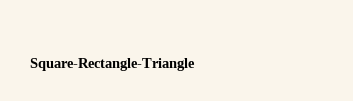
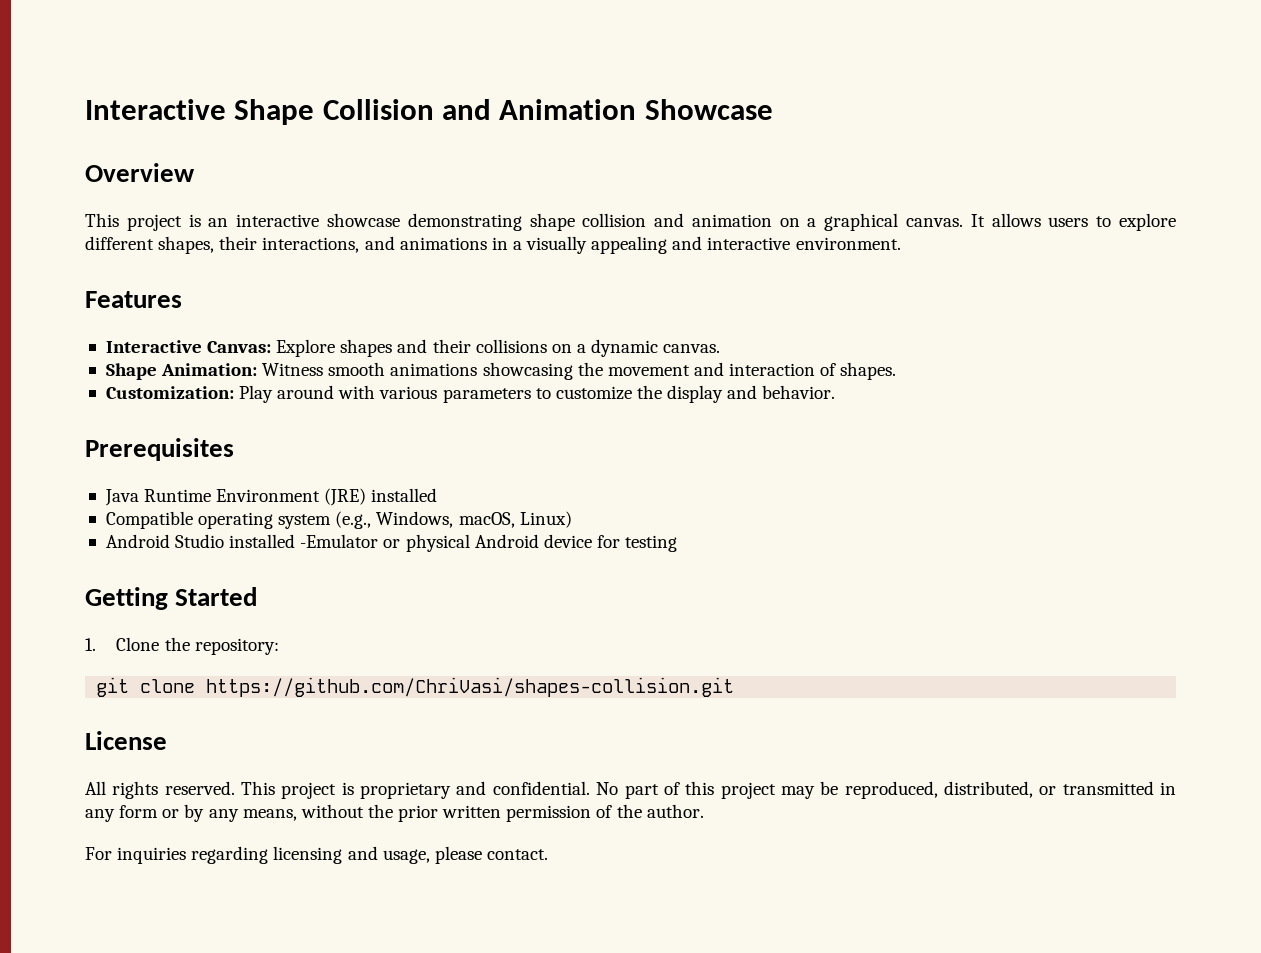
[30,58,195,71] Square-Rectangle-Triangle -> [85,99,773,125] [85,163,195,182] [85,213,1176,231] [85,236,901,254] [85,291,182,308] [105,339,721,357] [105,362,897,380] [105,385,836,403] [85,438,234,461] [104,488,438,506] [105,511,572,529] [105,534,678,552] [85,587,258,610] [85,637,279,655] [96,677,735,697] [85,731,167,750] [85,781,1177,799] [85,804,704,822] [85,846,548,864] Interactive Shape Collision and Animation Showcase // Overview // This project is an interactive showcase demonstrating shape collision and animation on a graphical canvas. It allows users to explore different shapes, their interactions, and animations in a visually appealing and interactive environment. // Features // Interactive Canvas: Explore shapes and their collisions on a dynamic canvas. // Shape Animation: Witness smooth animations showcasing the movement and interaction of shapes. // Customization: Play around with various parameters to customize the display and behavior. // Prerequisites // Java Runtime Environment (JRE) installed // Compatible operating system (e.g., Windows, macOS, Linux) // Android Studio installed -Emulator or physical Android device for testing // Getting Started // 1. Clone the repository: // git clone https://github.com/ChriVasi/shapes-collision.git // License // All rights reserved. This project is proprietary and confidential. No part of this project may be reproduced, distributed, or transmitted in any form or by any means, without the prior written permission of the author. // For inquiries regarding licensing and usage, please contact.

